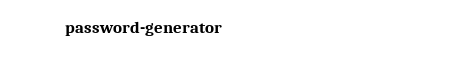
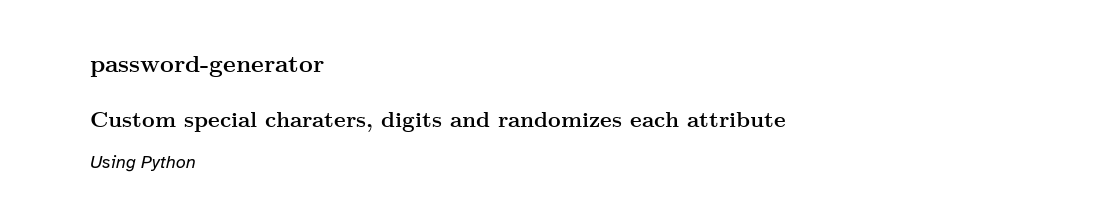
(222, 28) none -> [90,112,786,132] [90,155,196,172] // Custom special charaters, digits and randomizes each attribute // Using Python

